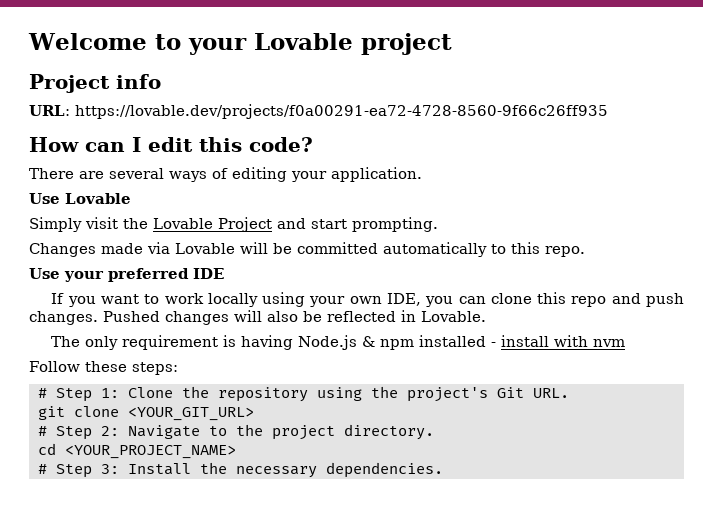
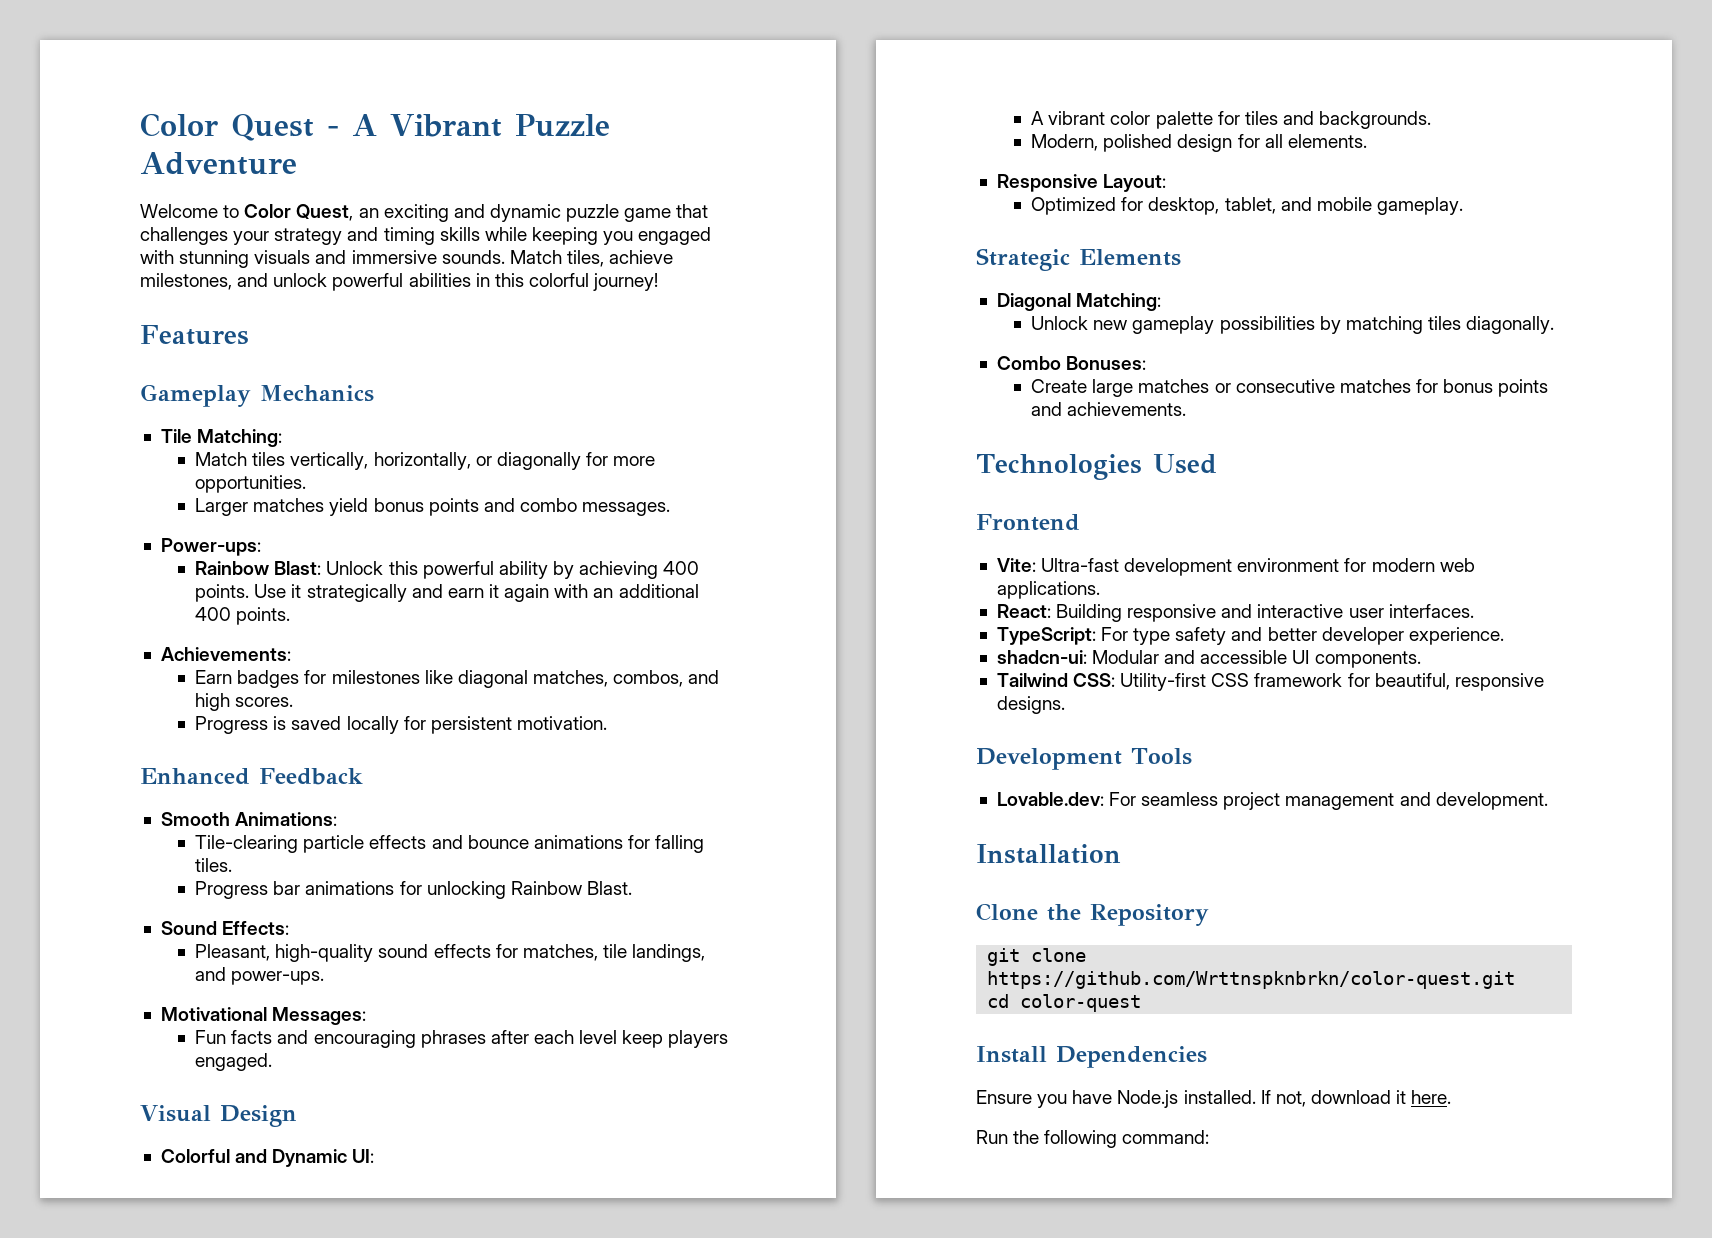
[28,33,452,55] [29,74,161,93] [29,104,608,119] [29,137,313,152] [29,167,422,182] [29,193,131,204] [29,217,438,232] [29,242,585,257] [29,268,224,282] [51,292,684,307] [29,310,486,325] [51,335,626,350] [29,361,178,375] [37,386,569,402] [37,406,254,421] [37,424,434,440] [37,443,236,459] [37,462,443,478] Welcome to your Lovable project // Project info // URL: https://lovable.dev/projects/f0a00291-ea72-4728-8560-9f66c26ff935 // How can I edit this code? // There are several ways of editing your application. // Use Lovable // Simply visit the Lovable Project and start prompting. // Changes made via Lovable will be committed automatically to this repo. // Use your preferred IDE // If you want to work locally using your own IDE, you can clone this repo and push changes. Pushed changes will also be reflected in Lovable. // The only requirement is having Node.js & npm installed - install with nvm // Follow these steps: // # Step 1: Clone the repository using the project's Git URL. // git clone <YOUR_GIT_URL> // # Step 2: Navigate to the project directory. // cd <YOUR_PROJECT_NAME> // # Step 3: Install the necessary dependencies. -> [140,113,610,141] [140,152,297,175] [140,204,709,222] [140,227,712,245] [140,250,674,268] [140,273,659,291] [140,325,249,345] [140,384,374,407] [160,429,283,447] [195,452,656,470] [195,475,307,493] [195,498,671,516] [160,538,261,556] [195,561,700,579] [195,584,699,602] [195,607,291,625] [160,647,291,661] [195,670,720,688] [195,693,294,711] [195,716,607,734] [140,768,363,785] [160,812,338,826] [195,835,705,853] [195,858,233,872] [195,881,632,899] [160,921,290,935] [195,944,706,962] [195,967,325,985] [160,1007,367,1025] [195,1030,729,1048] [195,1053,273,1071] [140,1105,297,1127] [160,1149,375,1167] [1031,111,1432,129] [1031,134,1367,152] [996,174,1167,192] [1031,197,1463,215] [976,248,1181,271] [996,293,1162,311] [1031,316,1555,334] [996,356,1147,370] [1031,379,1549,397] [1031,402,1187,416] [976,454,1217,480] [976,514,1080,531] [996,558,1475,576] [996,581,1100,599] [996,604,1474,622] [996,627,1504,645] [996,650,1421,668] [996,673,1544,691] [996,696,1065,714] [976,748,1192,770] [996,792,1548,810] [976,844,1121,864] [976,903,1209,926] [987,948,1087,966] [987,971,1516,989] [987,994,1142,1012] [976,1046,1207,1068] [976,1090,1452,1108] [976,1130,1210,1148] Color Quest - A Vibrant Puzzle Adventure // Welcome to Color Quest, an exciting and dynamic puzzle game that challenges your strategy and timing skills while keeping you engaged with stunning visuals and immersive sounds. Match tiles, achieve milestones, and unlock powerful abilities in this colorful journey! // Features // Gameplay Mechanics // Tile Matching: // Match tiles vertically, horizontally, or diagonally for more opportunities. // Larger matches yield bonus points and combo messages. // Power-ups: // Rainbow Blast: Unlock this powerful ability by achieving 400 points. Use it strategically and earn it again with an additional 400 points. // Achievements: // Earn badges for milestones like diagonal matches, combos, and high scores. // Progress is saved locally for persistent motivation. // Enhanced Feedback // Smooth Animations: // Tile-clearing particle effects and bounce animations for falling tiles. // Progress bar animations for unlocking Rainbow Blast. // Sound Effects: // Pleasant, high-quality sound effects for matches, tile landings, and power-ups. // Motivational Messages: // Fun facts and encouraging phrases after each level keep players engaged. // Visual Design // Colorful and Dynamic UI: // A vibrant color palette for tiles and backgrounds. // Modern, polished design for all elements. // Responsive Layout: // Optimized for desktop, tablet, and mobile gameplay. // Strategic Elements // Diagonal Matching: // Unlock new gameplay possibilities by matching tiles diagonally. // Combo Bonuses: // Create large matches or consecutive matches for bonus points and achievements. // Technologies Used // Frontend // Vite: Ultra-fast development environment for modern web applications. // React: Building responsive and interactive user interfaces. // TypeScript: For type safety and better developer experience. // shadcn-ui: Modular and accessible UI components. // Tailwind CSS: Utility-first CSS framework for beautiful, responsive designs. // Development Tools // Lovable.dev: For seamless project management and development. // Installation // Clone the Repository // git clone https://github.com/Wrttnspknbrkn/color-quest.git // cd color-quest // Install Dependencies // Ensure you have Node.js installed. If not, download it here. // Run the following command:

